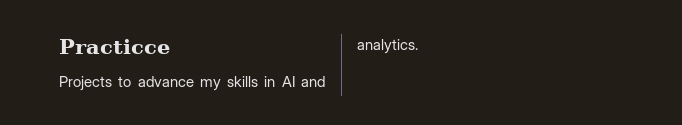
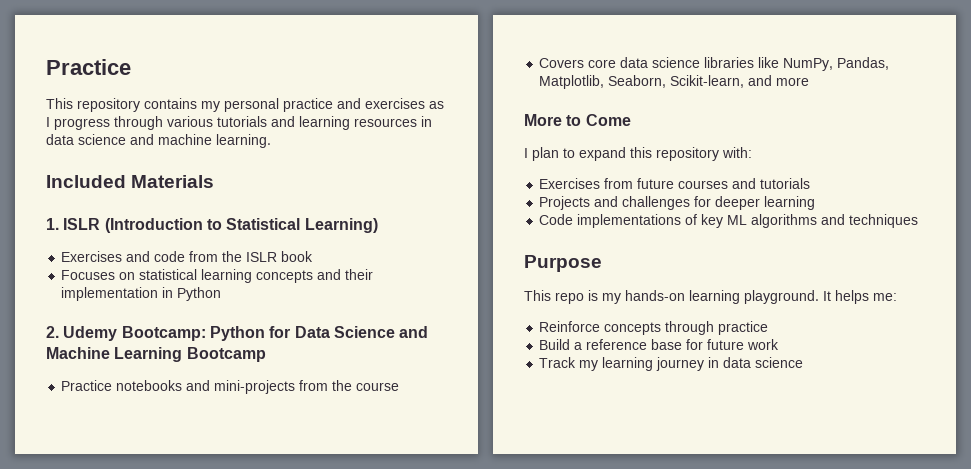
[59,39,170,54] [59,76,325,91] [357,39,418,54] Practicce // Projects to advance my skills in AI and analytics. -> [46,59,131,75] [46,98,444,112] [46,116,432,130] [46,134,271,148] [46,175,215,188] [46,218,378,233] [61,251,314,262] [61,269,374,283] [61,287,222,301] [46,326,429,341] [46,347,266,362] [61,380,400,394] [539,57,890,71] [539,75,810,89] [524,114,631,126] [524,147,752,161] [539,178,811,189] [539,196,816,210] [539,214,919,228] [524,255,602,272] [524,290,897,304] [539,321,769,335] [539,339,780,350] [539,357,804,371] Practice // This repository contains my personal practice and exercises as I progress through various tutorials and learning resources in data science and machine learning. // Included Materials // 1. ISLR (Introduction to Statistical Learning) // Exercises and code from the ISLR book // Focuses on statistical learning concepts and their implementation in Python // 2. Udemy Bootcamp: Python for Data Science and Machine Learning Bootcamp // Practice notebooks and mini-projects from the course // Covers core data science libraries like NumPy, Pandas, Matplotlib, Seaborn, Scikit-learn, and more // More to Come // I plan to expand this repository with: // Exercises from future courses and tutorials // Projects and challenges for deeper learning // Code implementations of key ML algorithms and techniques // Purpose // This repo is my hands-on learning playground. It helps me: // Reinforce concepts through practice // Build a reference base for future work // Track my learning journey in data science

